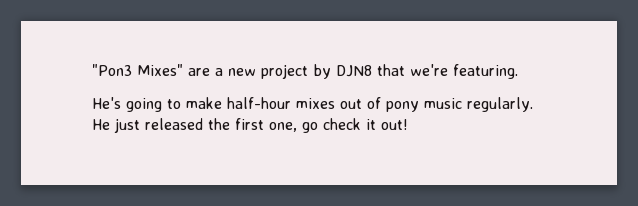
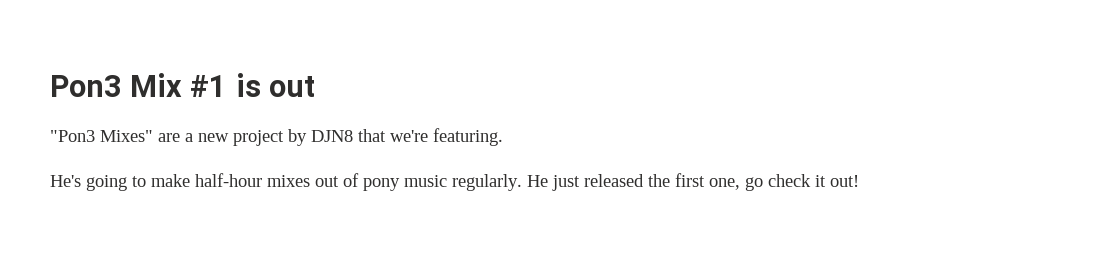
(92, 70) none -> [50,73,315,97] Pon3 Mix #1 is out //

